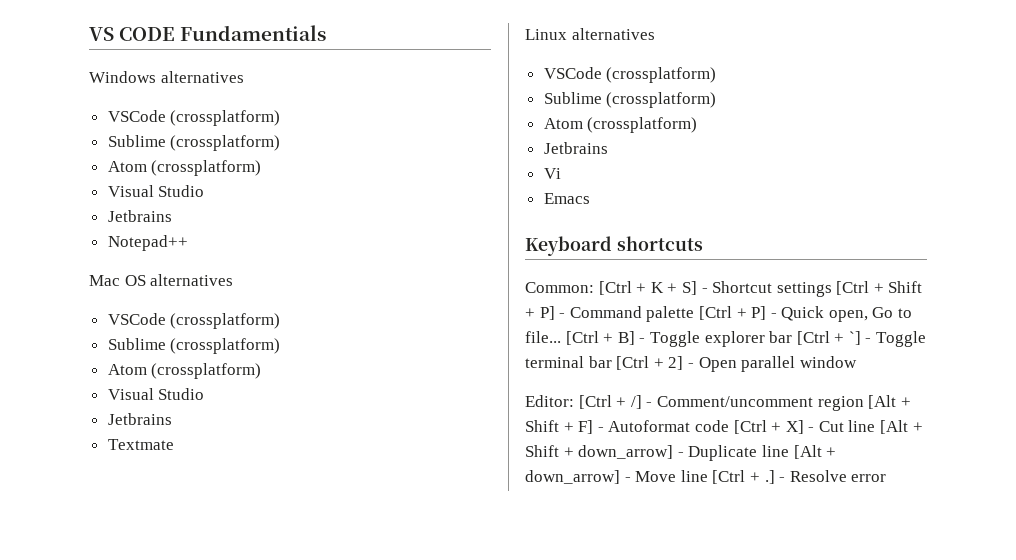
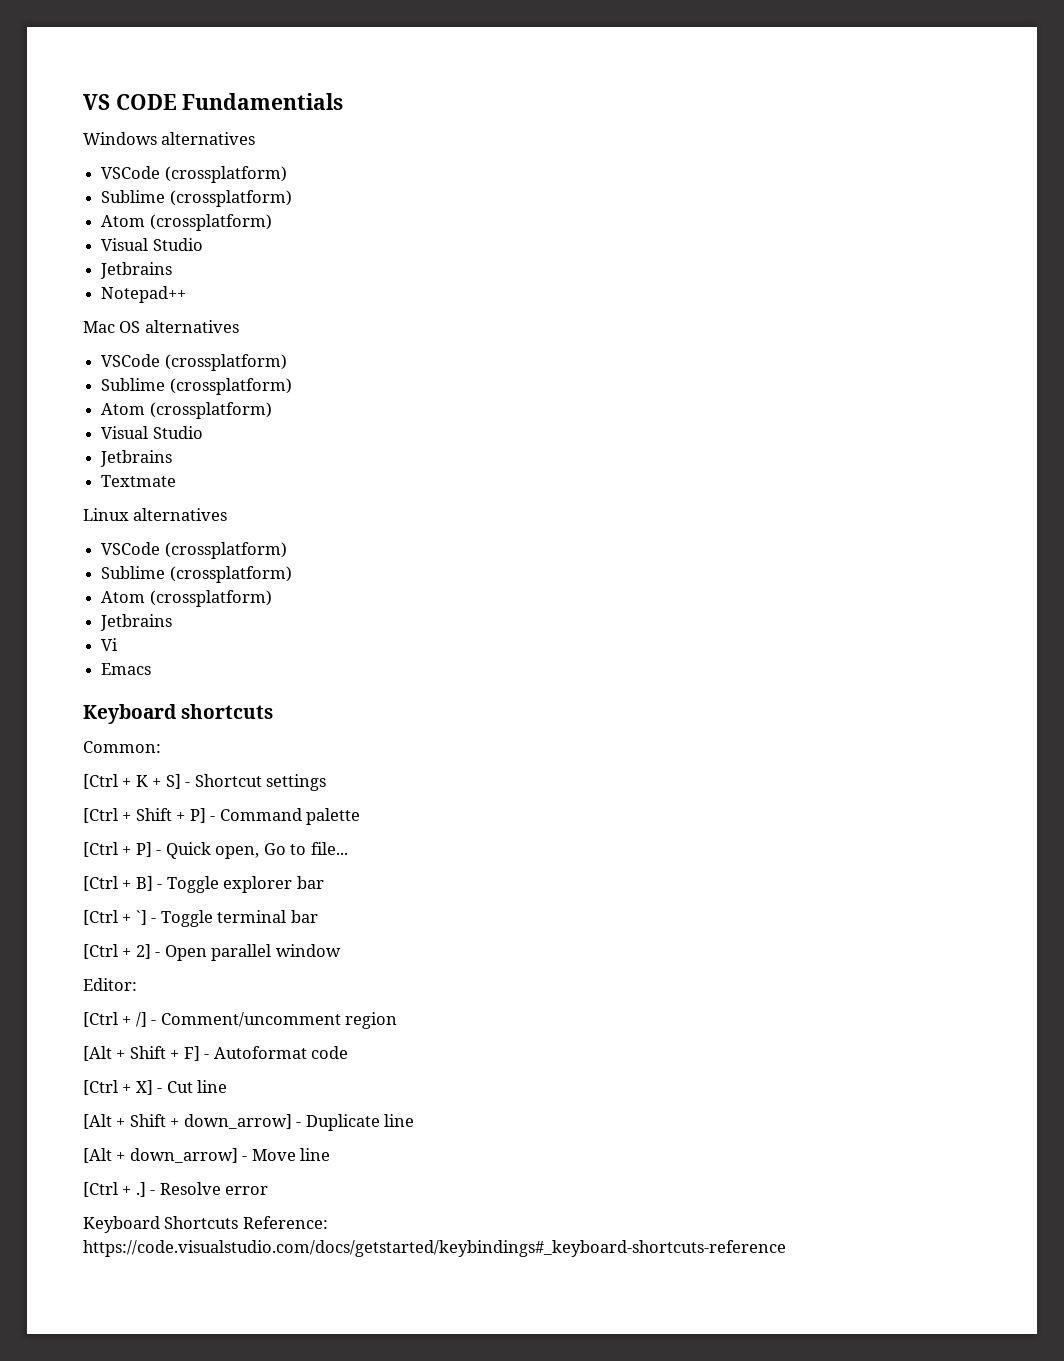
(594, 287) none -> (161, 747) //
(832, 289) none -> (327, 782) //
(695, 314) none -> (361, 816) //
(561, 337) none -> (348, 848) //
(793, 337) none -> (324, 882) //
(612, 362) none -> (318, 916) //
(574, 401) none -> (137, 984) //
(864, 403) none -> (398, 1020) //
(729, 426) none -> (349, 1052) //
(876, 426) none -> (228, 1086) //
(789, 451) none -> (415, 1120) //
(708, 476) none -> (331, 1154) //
(887, 478) none -> [83,1216,328,1233] [83,1240,786,1257] // Keyboard Shortcuts Reference: https://code.visualstudio.com/docs/getstarted/keybindings#_keyboard-shortcuts-reference

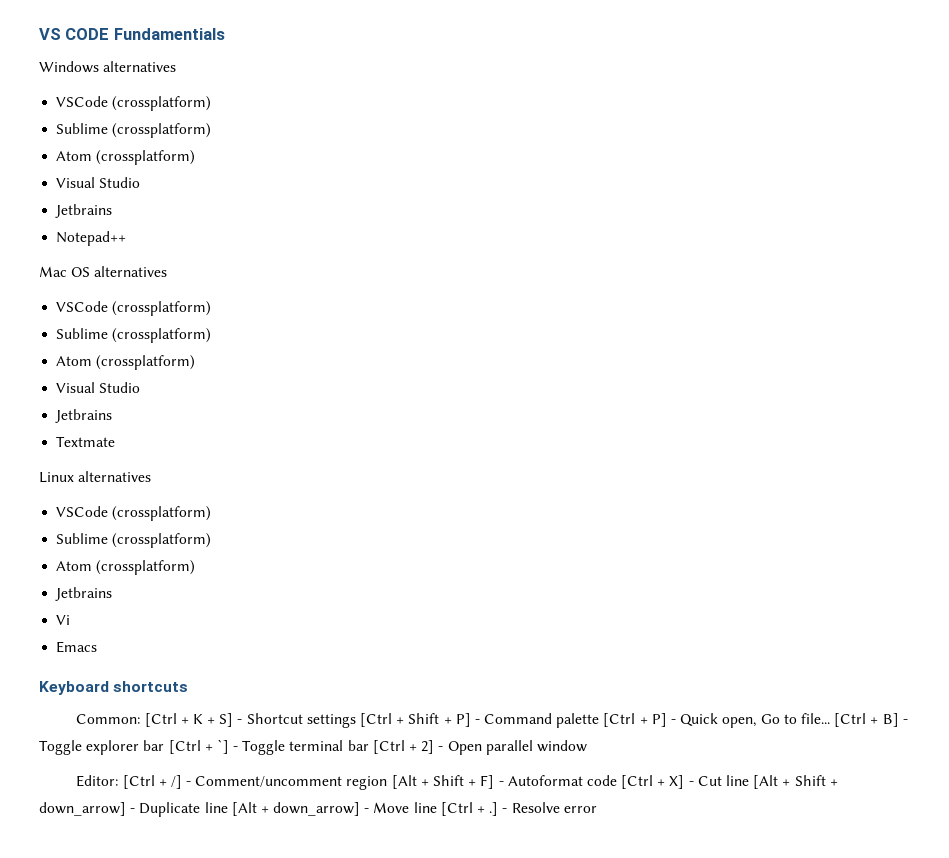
(161, 747) // -> (141, 719) none
(327, 782) // -> (356, 721) none
(361, 816) // -> (600, 720) none
(348, 848) // -> (830, 718) none
(324, 882) // -> (165, 745) none
(318, 916) // -> (369, 745) none
(137, 984) // -> (119, 781) none
(398, 1020) // -> (388, 783) none
(349, 1052) // -> (617, 780) none
(228, 1086) // -> (750, 780) none
(415, 1120) // -> (228, 807) none
(331, 1154) // -> (437, 807) none
[83,1216,328,1233] [83,1240,786,1257] // Keyboard Shortcuts Reference: https://code.visualstudio.com/docs/getstarted/keybindings#_keyboard-shortcuts-reference -> (597, 809) none

